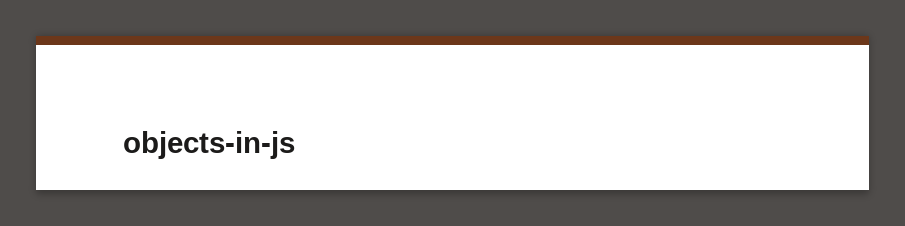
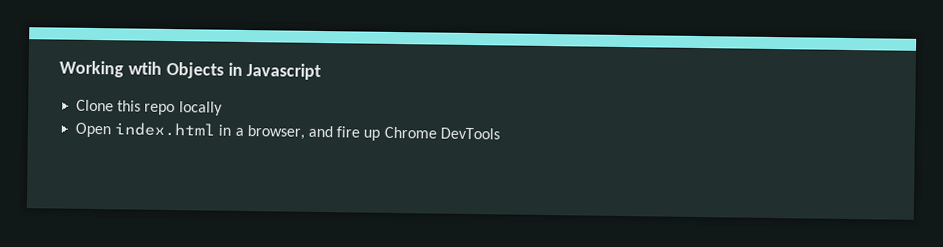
[123,131,295,159] objects-in-js -> [59,60,322,81] [76,99,223,116] [75,122,500,141] Working wtih Objects in Javascript // Clone this repo locally // Open index.html in a browser, and fire up Chrome DevTools

